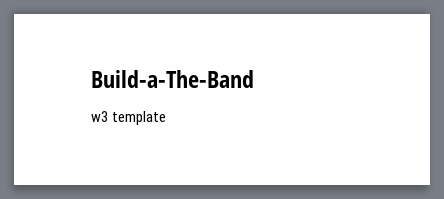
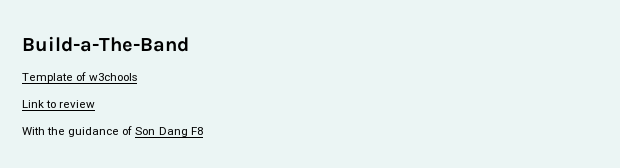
[91,111,167,125] w3 template -> [22,72,138,83] [22,100,96,108] [22,126,203,137] Template of w3chools // Link to review // With the guidance of Son Dang F8

